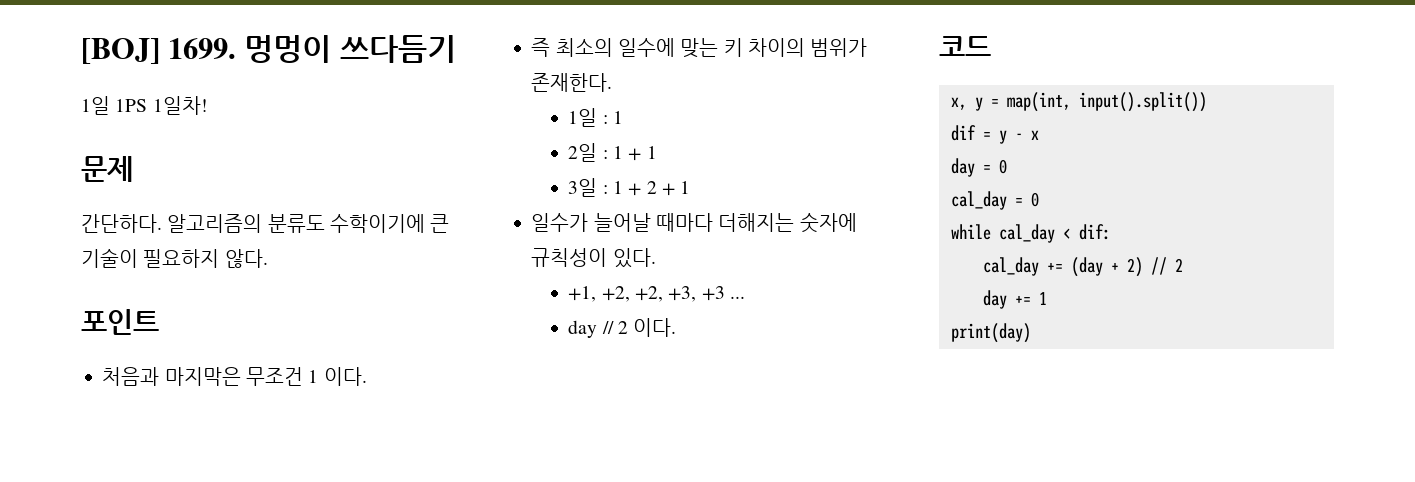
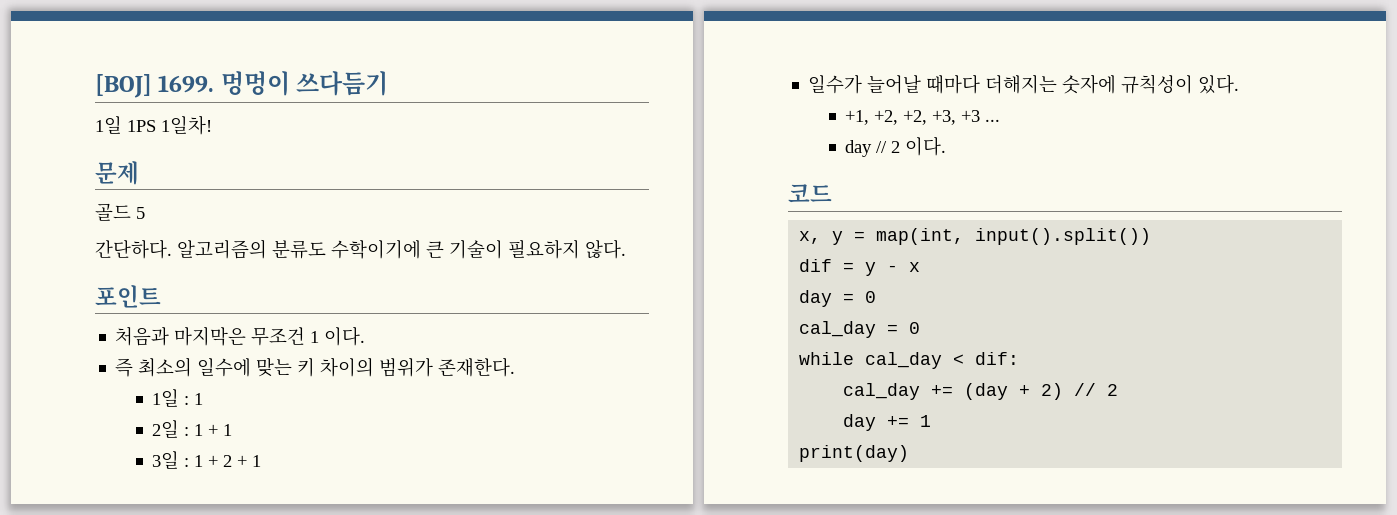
(133, 169) none -> [95,203,145,221] // 골드 5

